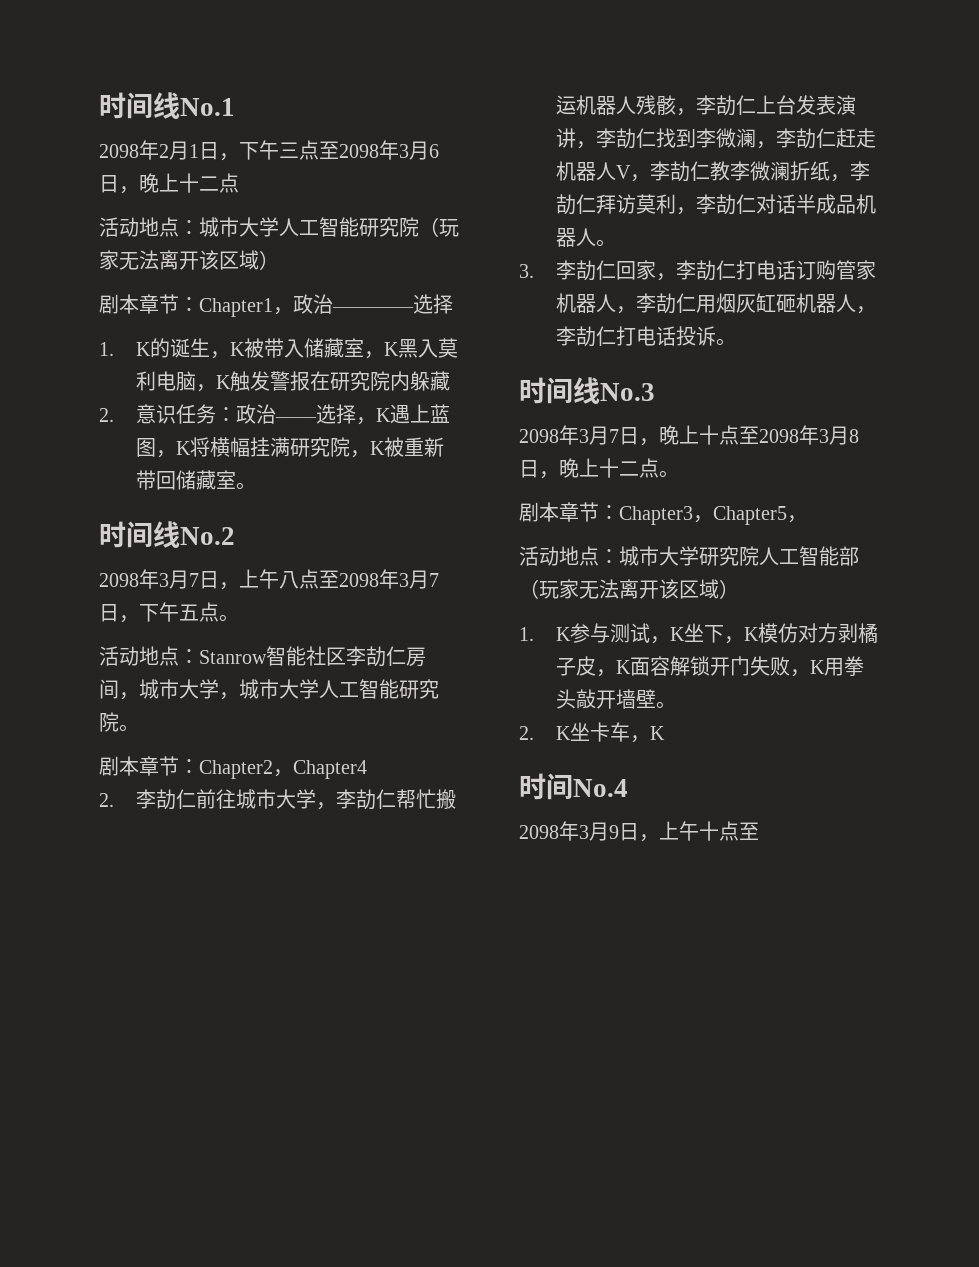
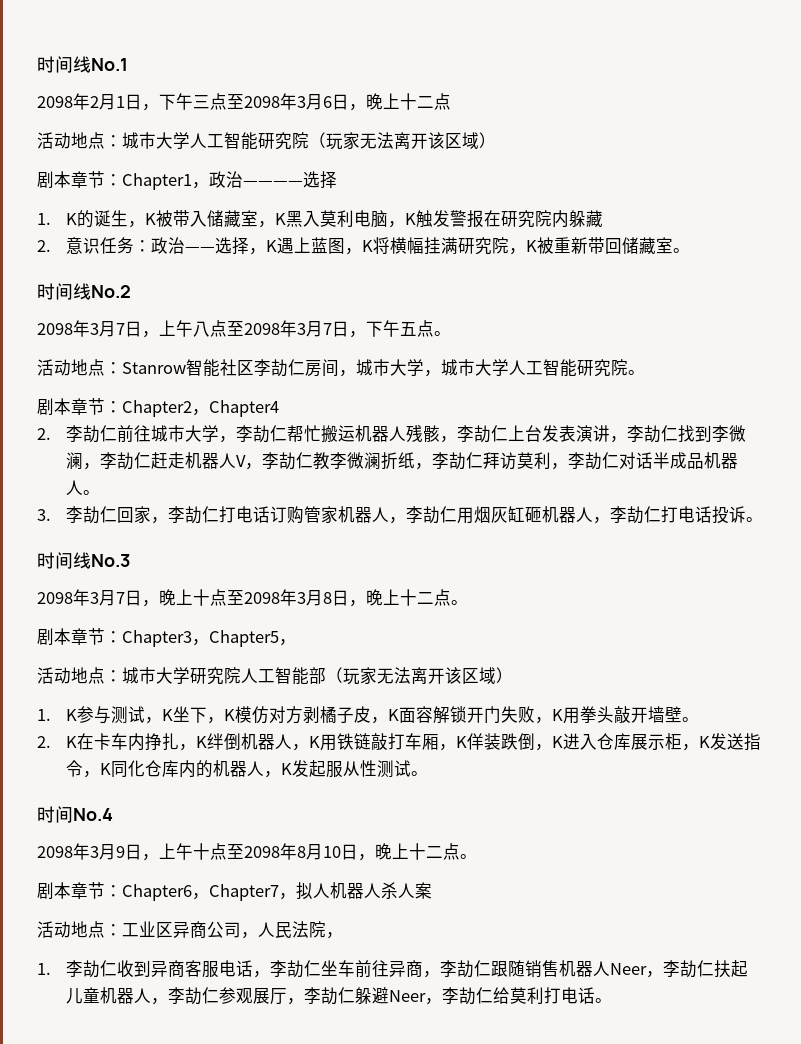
[570,722,666,743] 坐卡车，K -> [76,733,761,751] [65,760,428,778] 在卡车内挣扎，K绊倒机器人，K用铁链敲打车厢，K佯装跌倒，K进入仓库展示柜，K发送指令，K同化仓库内的机器人，K发起服从性测试。
(759, 831) none -> [244,843,477,861] [37,882,432,901] [37,921,343,939] [37,960,748,978] [65,987,612,1005] 2098年8月10日，晚上十二点。 // 剧本章节：Chapter6，Chapter7，拟人机器人杀人案 // 活动地点：工业区异商公司，人民法院， // 1.李劼仁收到异商客服电话，李劼仁坐车前往异商，李劼仁跟随销售机器人Neer，李劼仁扶起儿童机器人，李劼仁参观展厅，李劼仁躲避Neer，李劼仁给莫利打电话。

